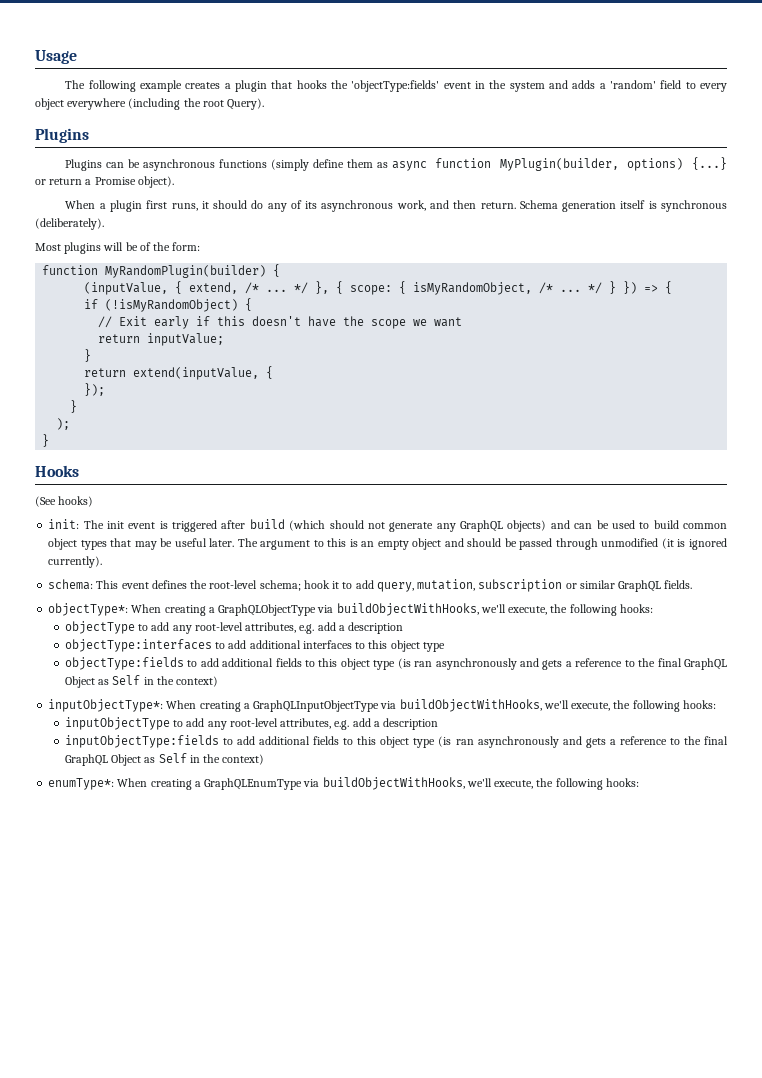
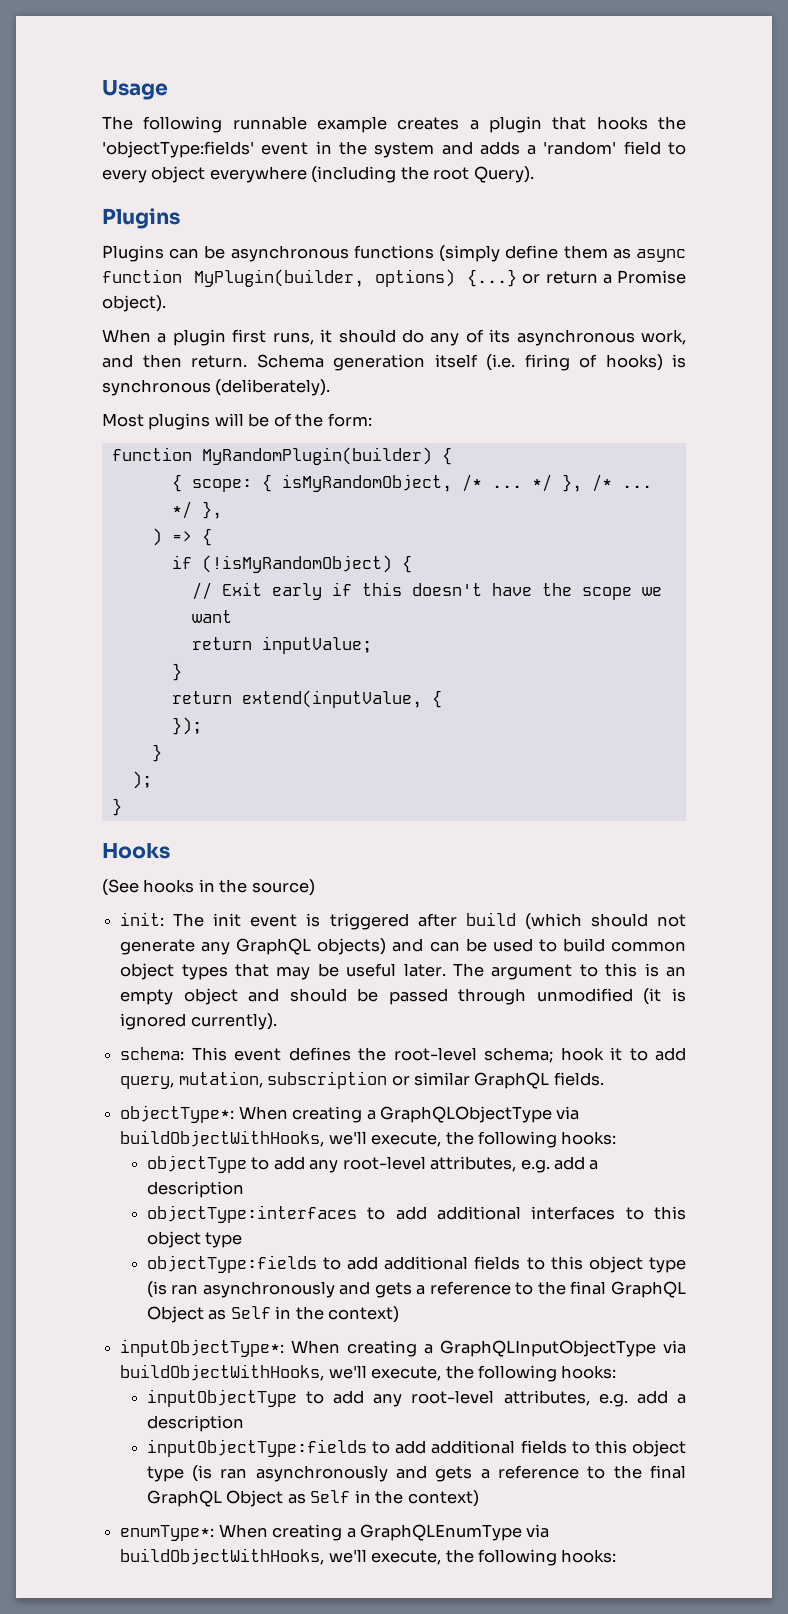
(136, 86) none -> [232,116,307,130] runnable
(646, 204) none -> [486,354,663,371] (i.e. firing of hooks)
[84,281,330,295] (inputValue, { extend, /* ... */ }, -> (452, 456) none
[609,281,638,294] } }) -> [561,474,652,492] [171,501,222,519] [151,528,162,546] }, /* ... */ }, // )
[58,496,94,507] hooks) -> [143,879,315,896] hooks in the source)

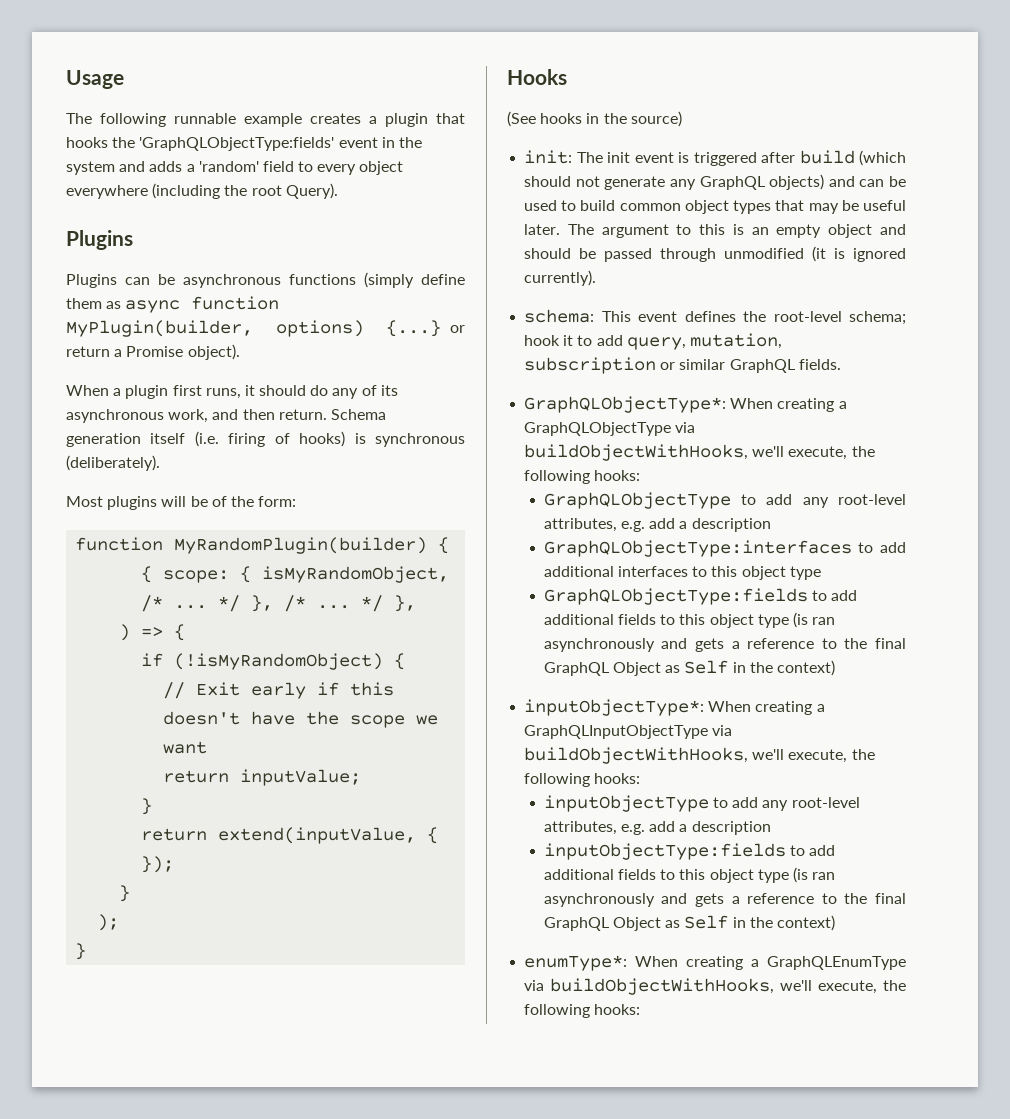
[102,141,254,158] 'objectType:fields' -> [139,137,335,151] 'GraphQLObjectType:fields'
[120,1105,235,1123] objectType*: -> [524,396,727,413] GraphQLObjectType*:
[146,1155,599,1173] [146,1181,244,1198] [146,1205,357,1223] objectType to add any root-level attributes, e.g. add a description // objectType:interfaces -> [543,492,906,509] [543,518,771,532] [543,540,852,557] GraphQLObjectType to add any root-level attributes, e.g. add a description // GraphQLObjectType:interfaces
[146,1255,317,1273] objectType:fields -> [543,588,808,605] GraphQLObjectType:fields

